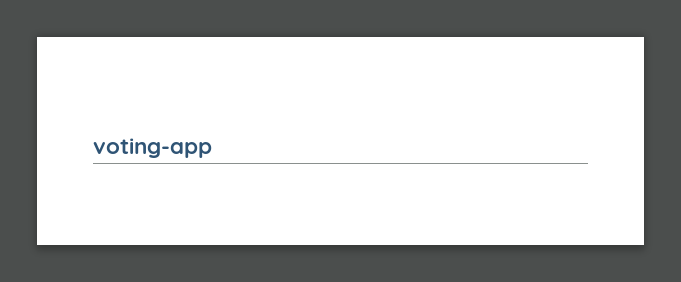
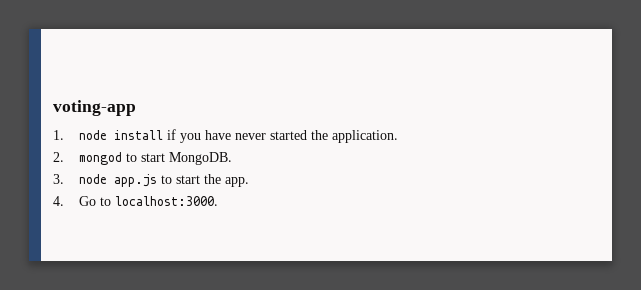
(212, 148) none -> [53,129,398,143] [53,152,232,165] [53,174,249,187] [53,196,218,206] // 1. node install if you have never started the application. // 2. mongod to start MongoDB. // 3. node app.js to start the app. // 4. Go to localhost:3000.

